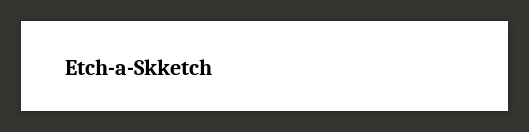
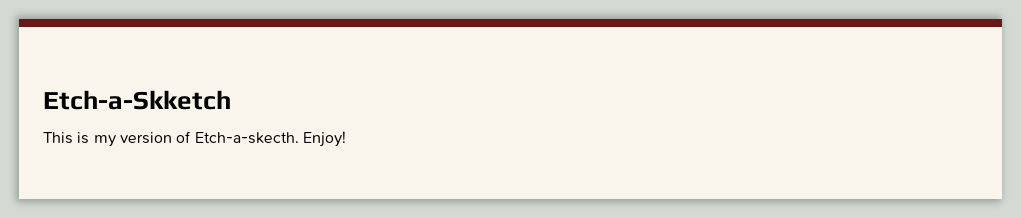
(212, 67) none -> [43,131,346,147] // This is my version of Etch-a-skecth. Enjoy!

